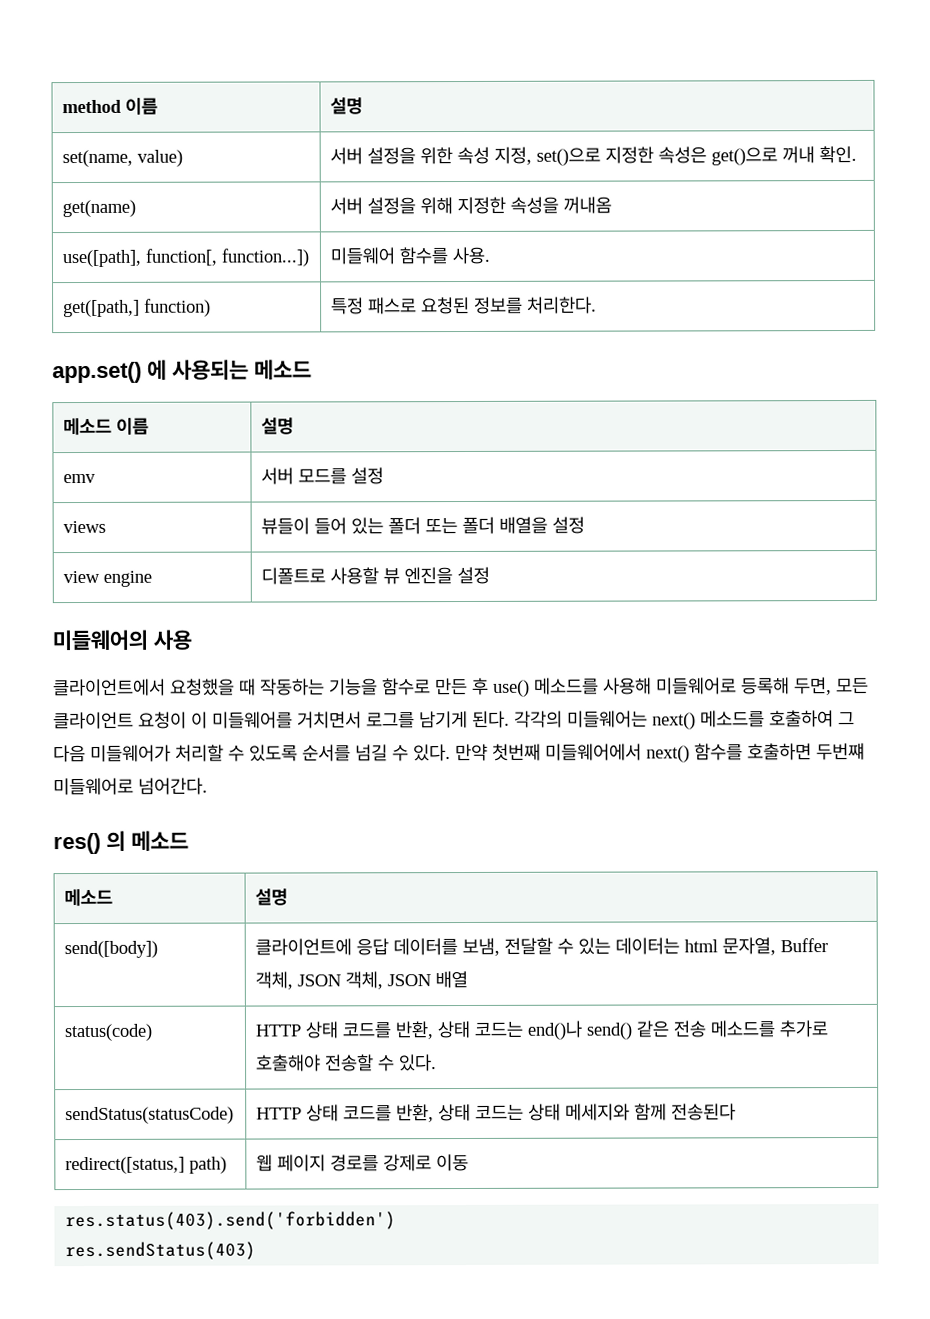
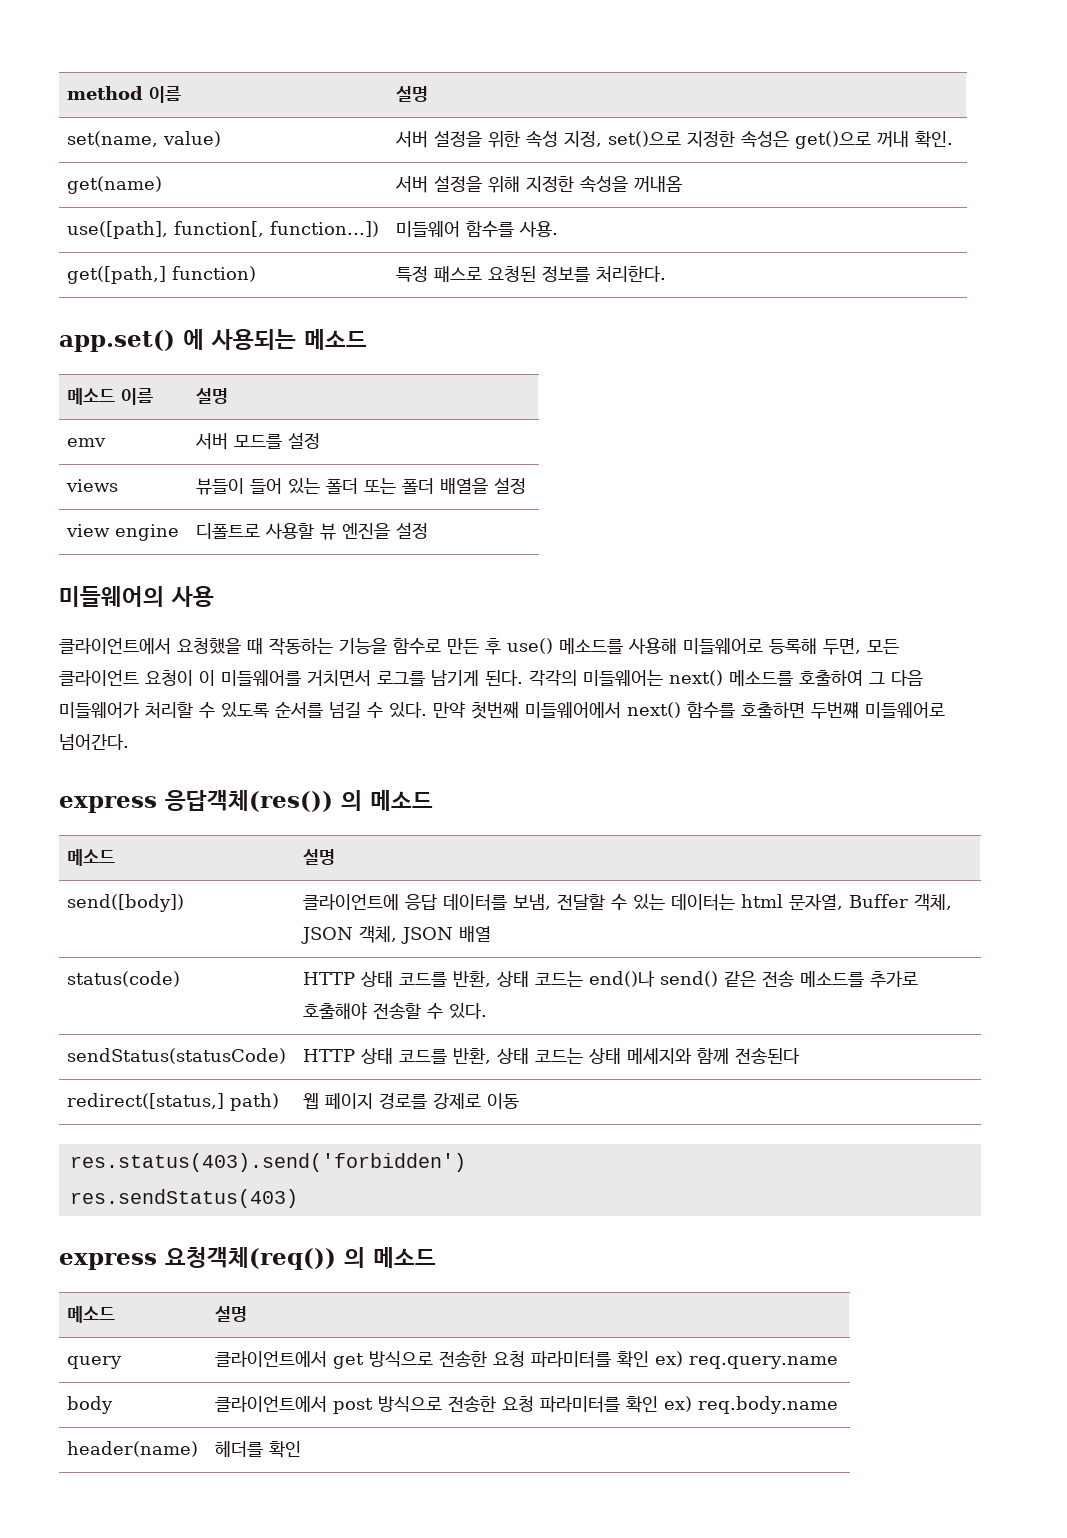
[53,832,101,855] res() -> [59,790,333,813] express 응답객체(res())
(257, 1251) none -> [59,1247,436,1270] [67,1306,116,1323] [215,1306,248,1322] [67,1356,123,1369] [215,1351,839,1369] [67,1396,114,1414] [215,1396,839,1414] [67,1441,199,1457] [215,1441,302,1458] // express 요청객체(req()) 의 메소드 // 메소드 | 설명 // query | 클라이언트에서 get 방식으로 전송한 요청 파라미터를 확인 ex) req.query.name // body | 클라이언트에서 post 방식으로 전송한 요청 파라미터를 확인 ex) req.body.name // header(name) | 헤더를 확인

